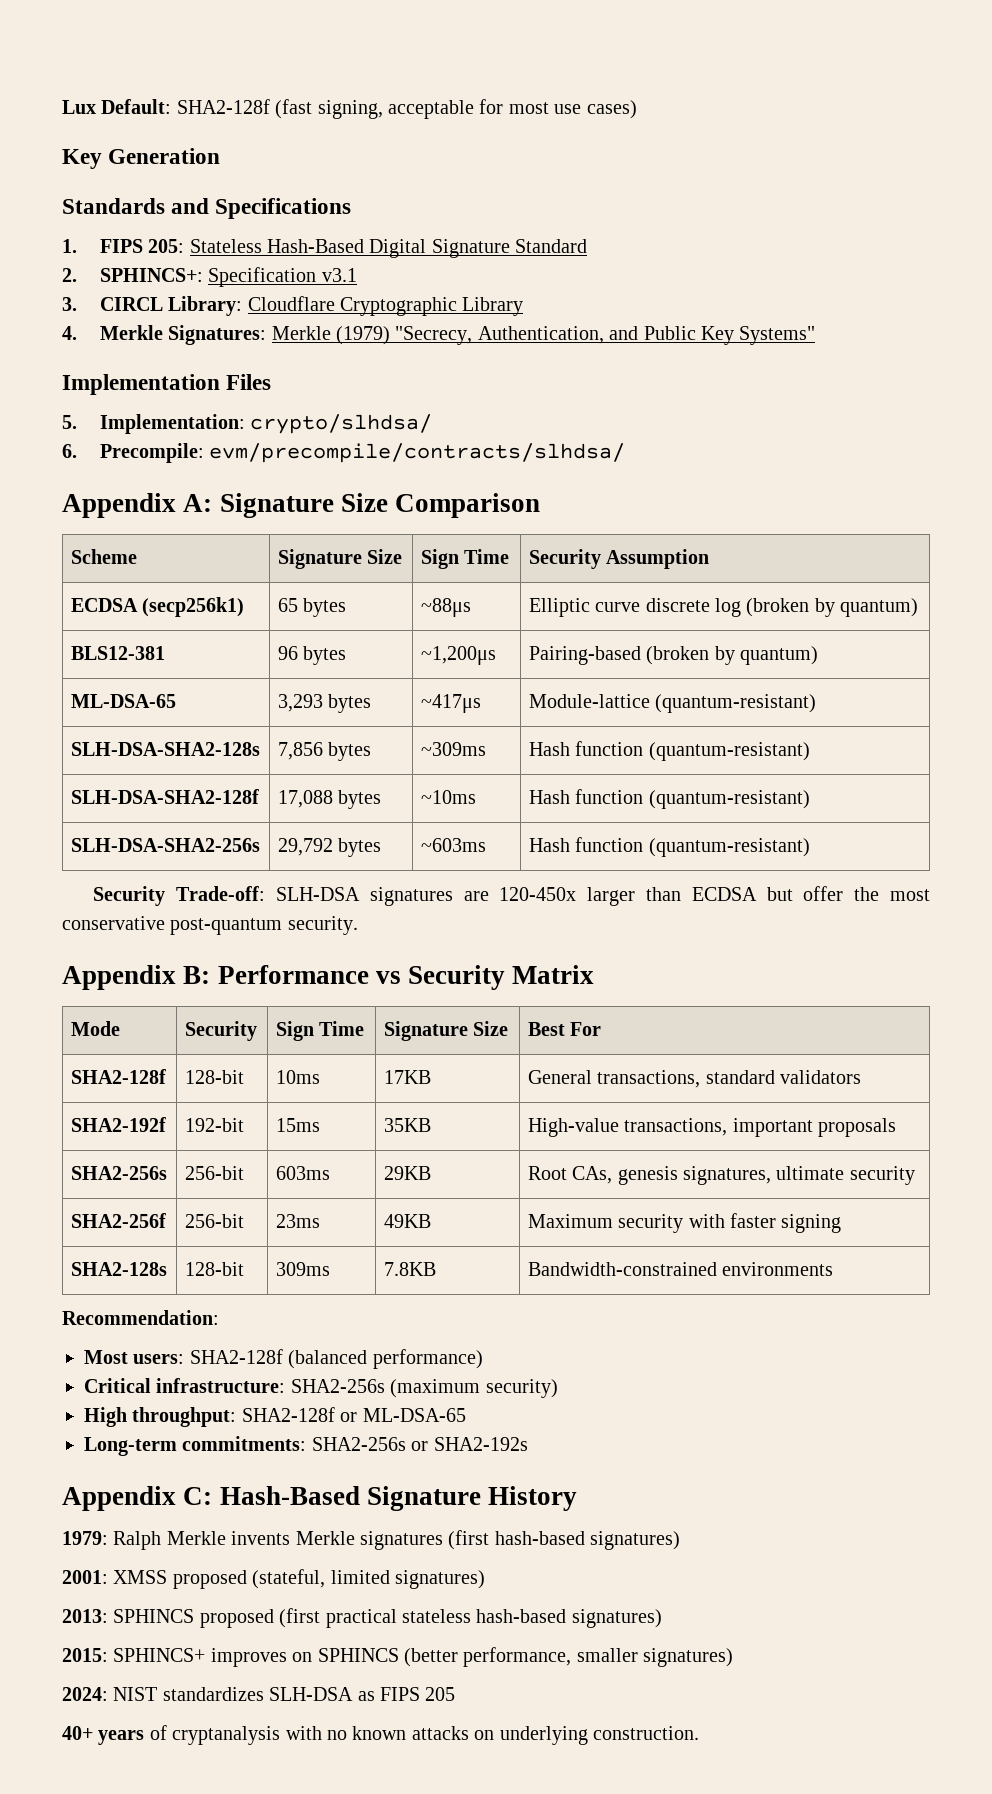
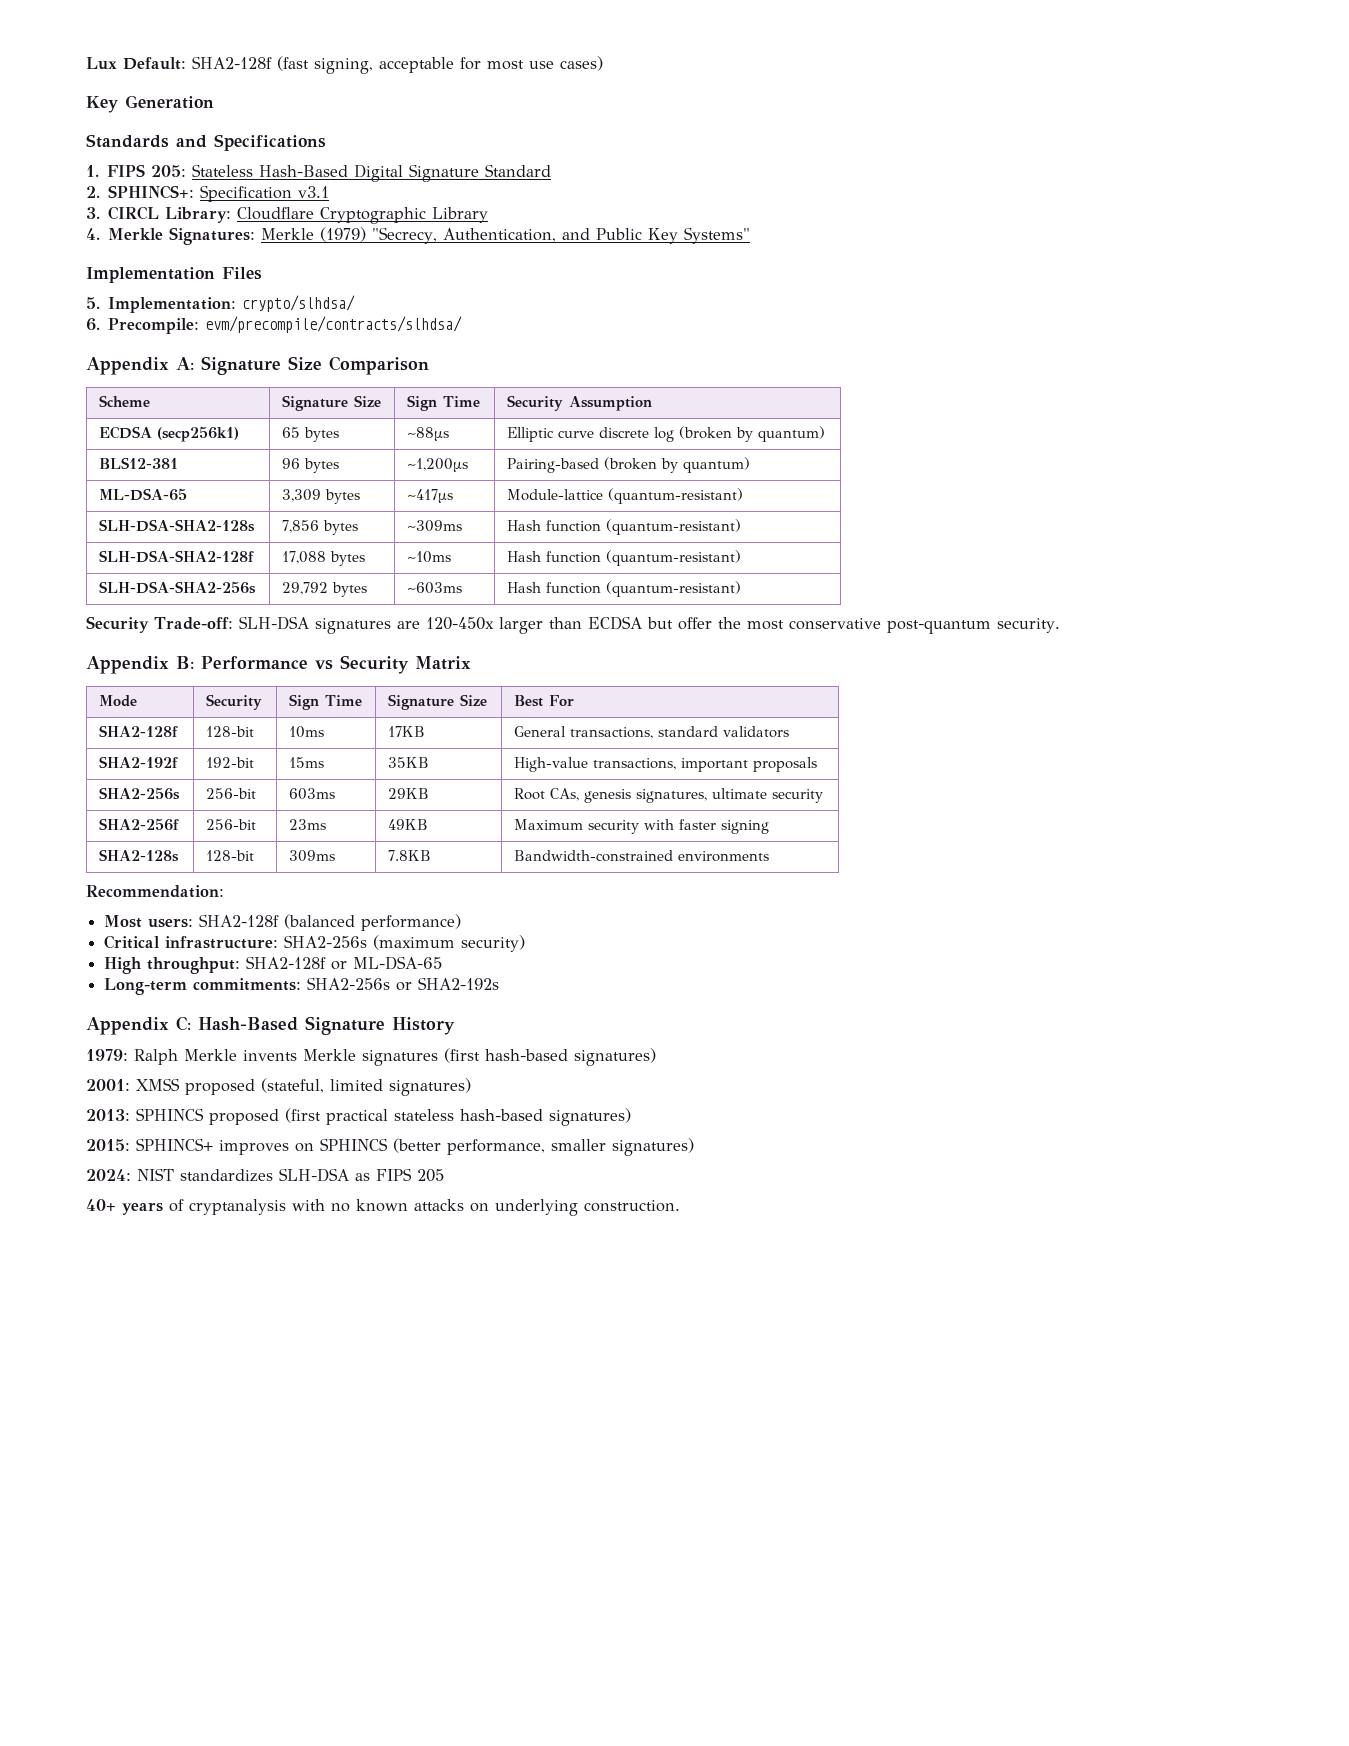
[277,694,323,712] 3,293 -> [282,489,322,502] 3,309

